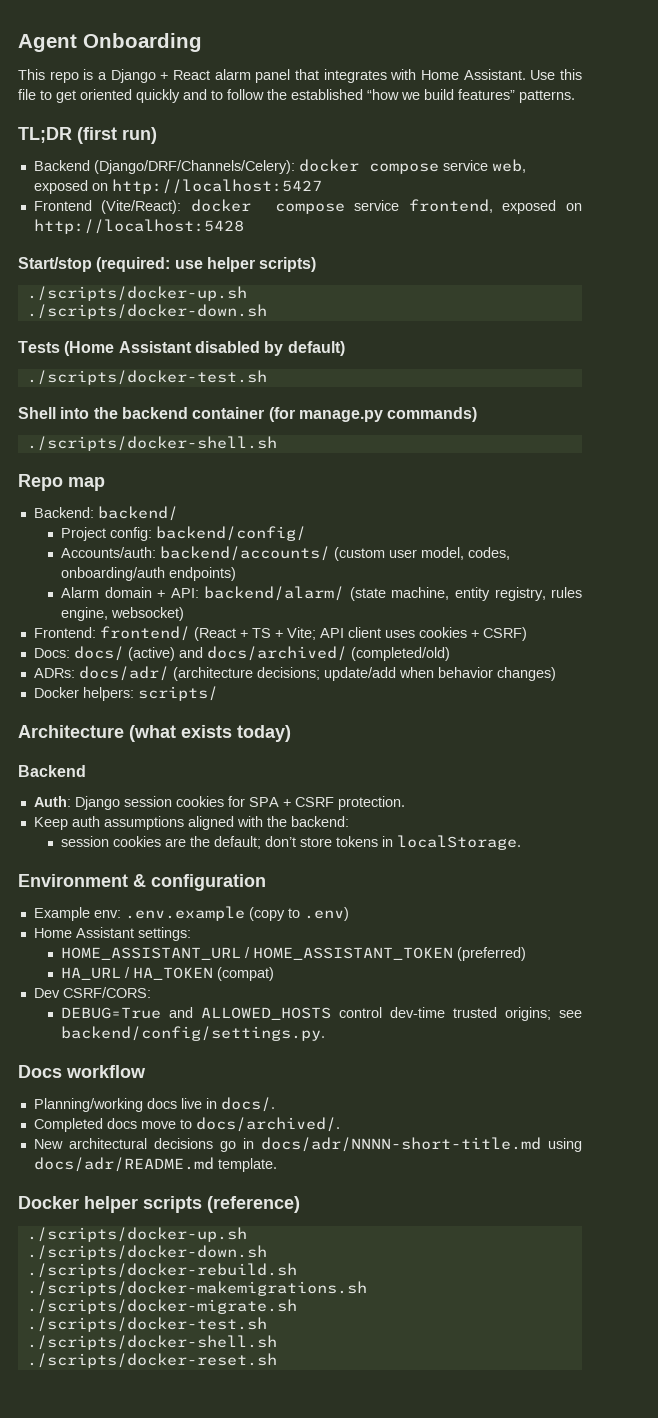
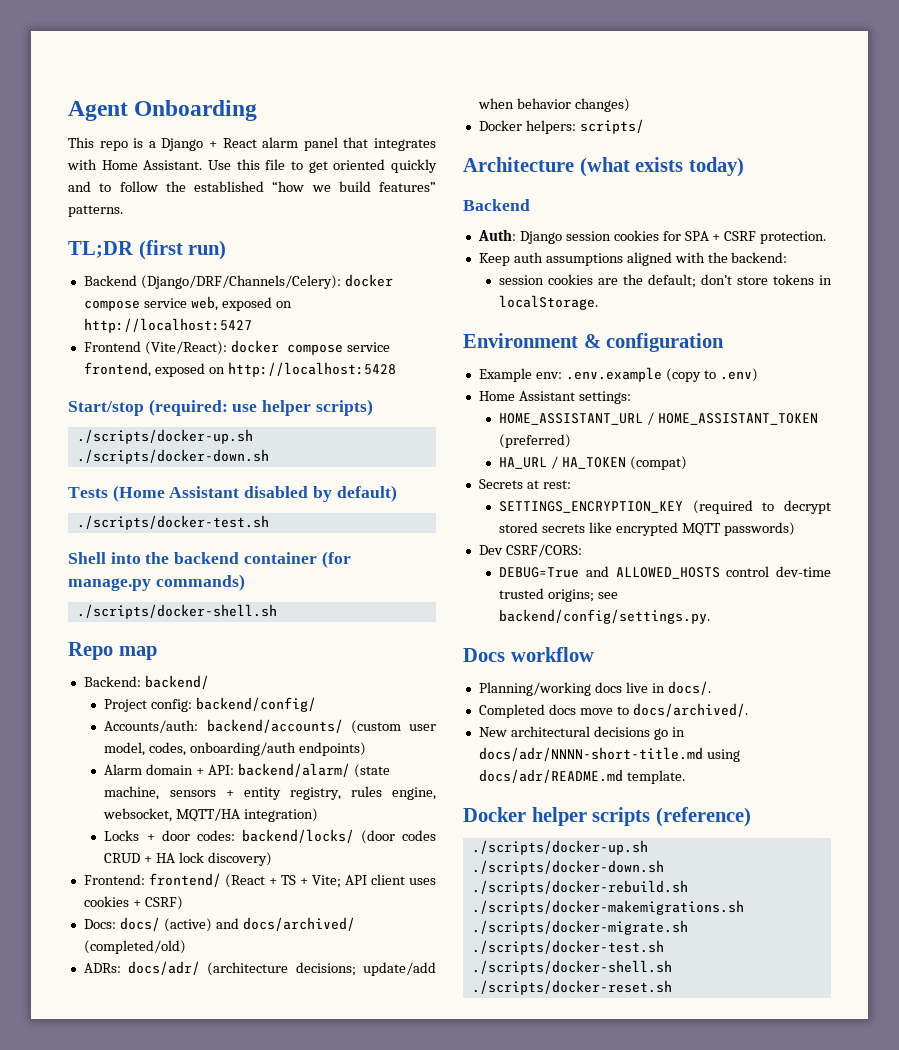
(450, 593) none -> [169,790,234,797] sensors +
[111,607,185,621] websocket) -> [103,808,319,822] [104,829,436,844] [104,852,273,866] websocket, MQTT/HA integration) // Locks + door codes: backend/locks/ (door codes CRUD + HA lock discovery)
(275, 974) none -> [478,479,571,489] [499,500,831,514] [499,522,795,536] // Secrets at rest: // SETTINGS_ENCRYPTION_KEY (required to decrypt stored secrets like encrypted MQTT passwords)

